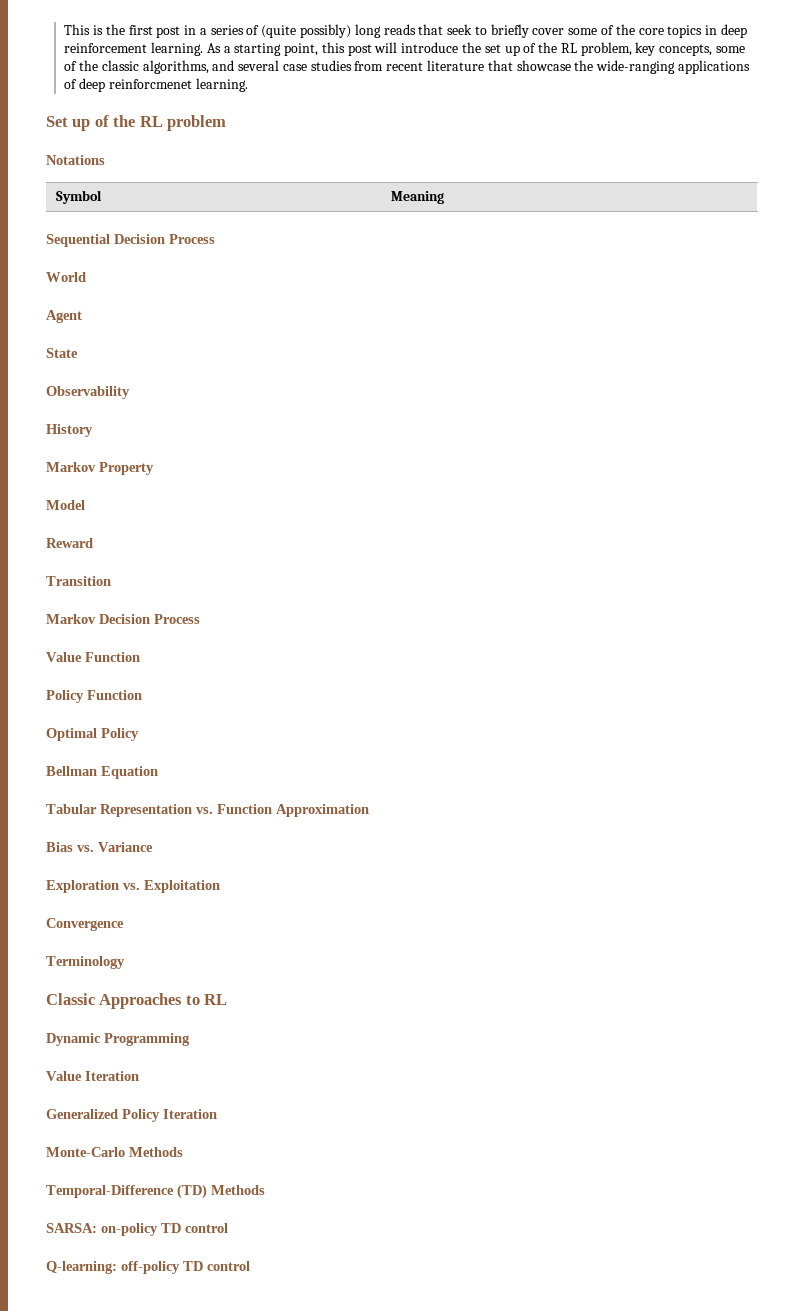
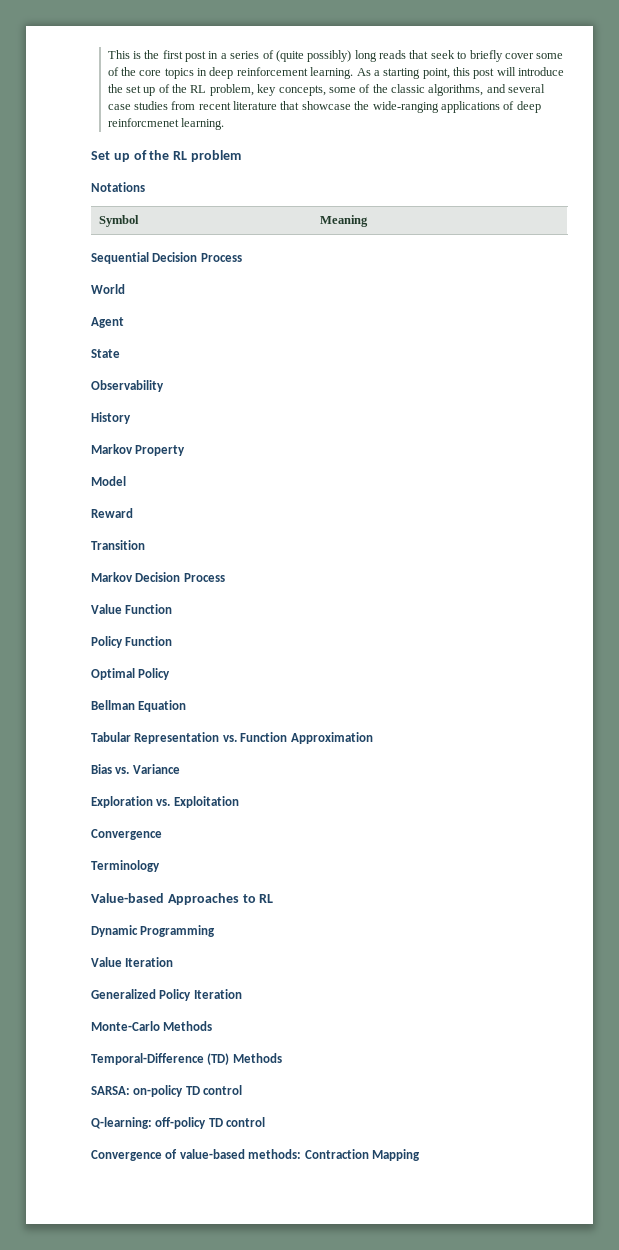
[46,993,95,1005] Classic -> [91,893,164,903] Value-based
(250, 1266) none -> [91,1149,420,1161] // Convergence of value-based methods: Contraction Mapping

